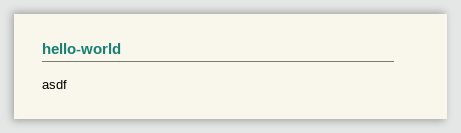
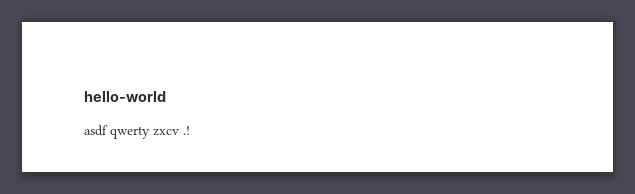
(67, 84) none -> [110,126,190,139] qwerty zxcv .!

